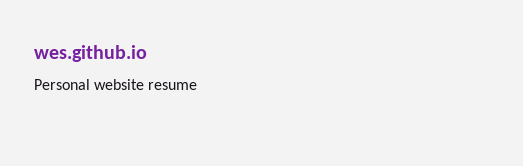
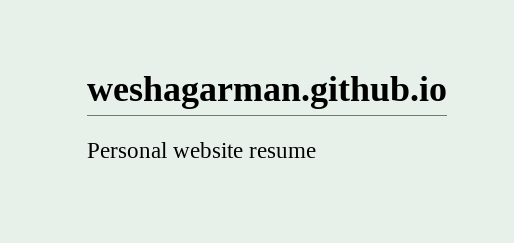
[34,45,147,62] wes.github.io -> [87,76,447,109] weshagarman.github.io

